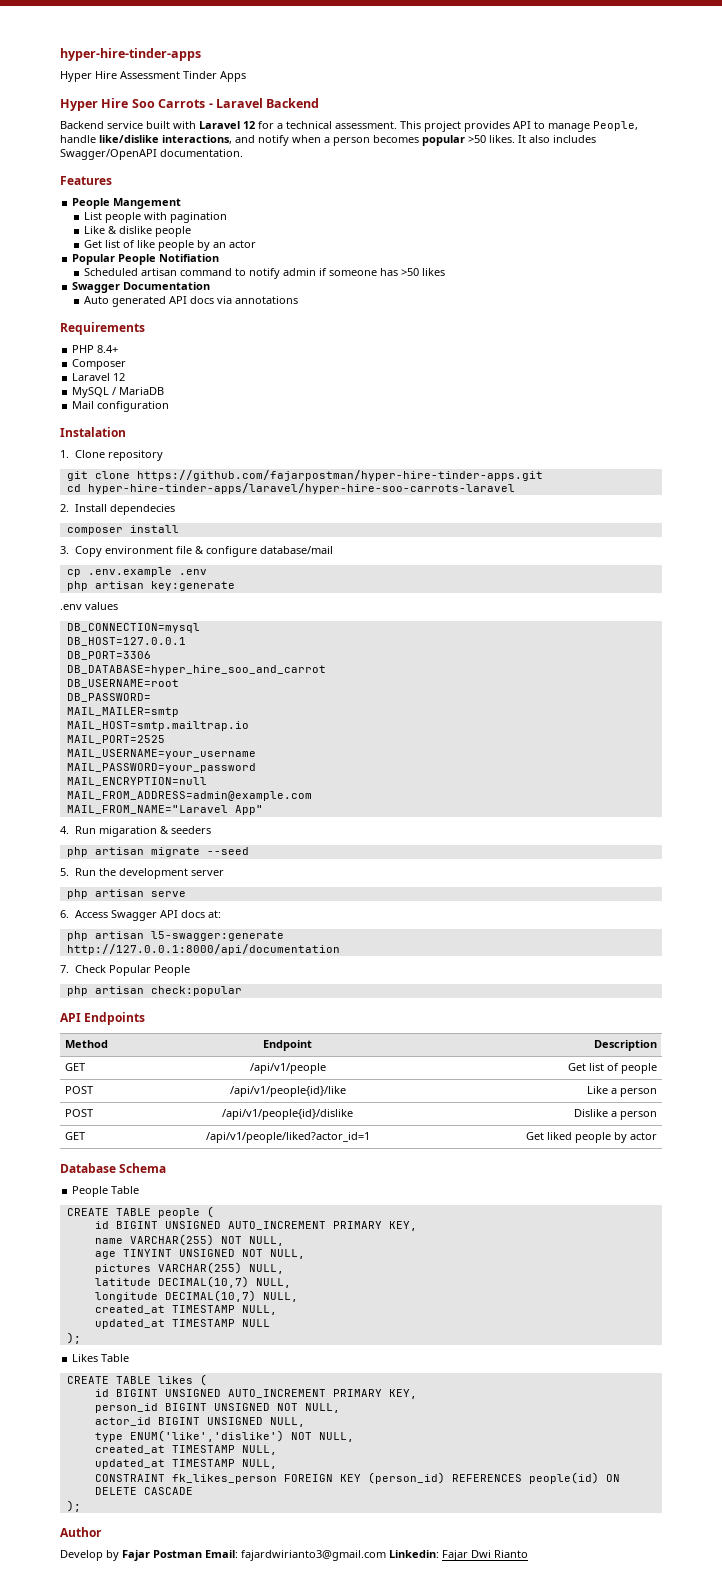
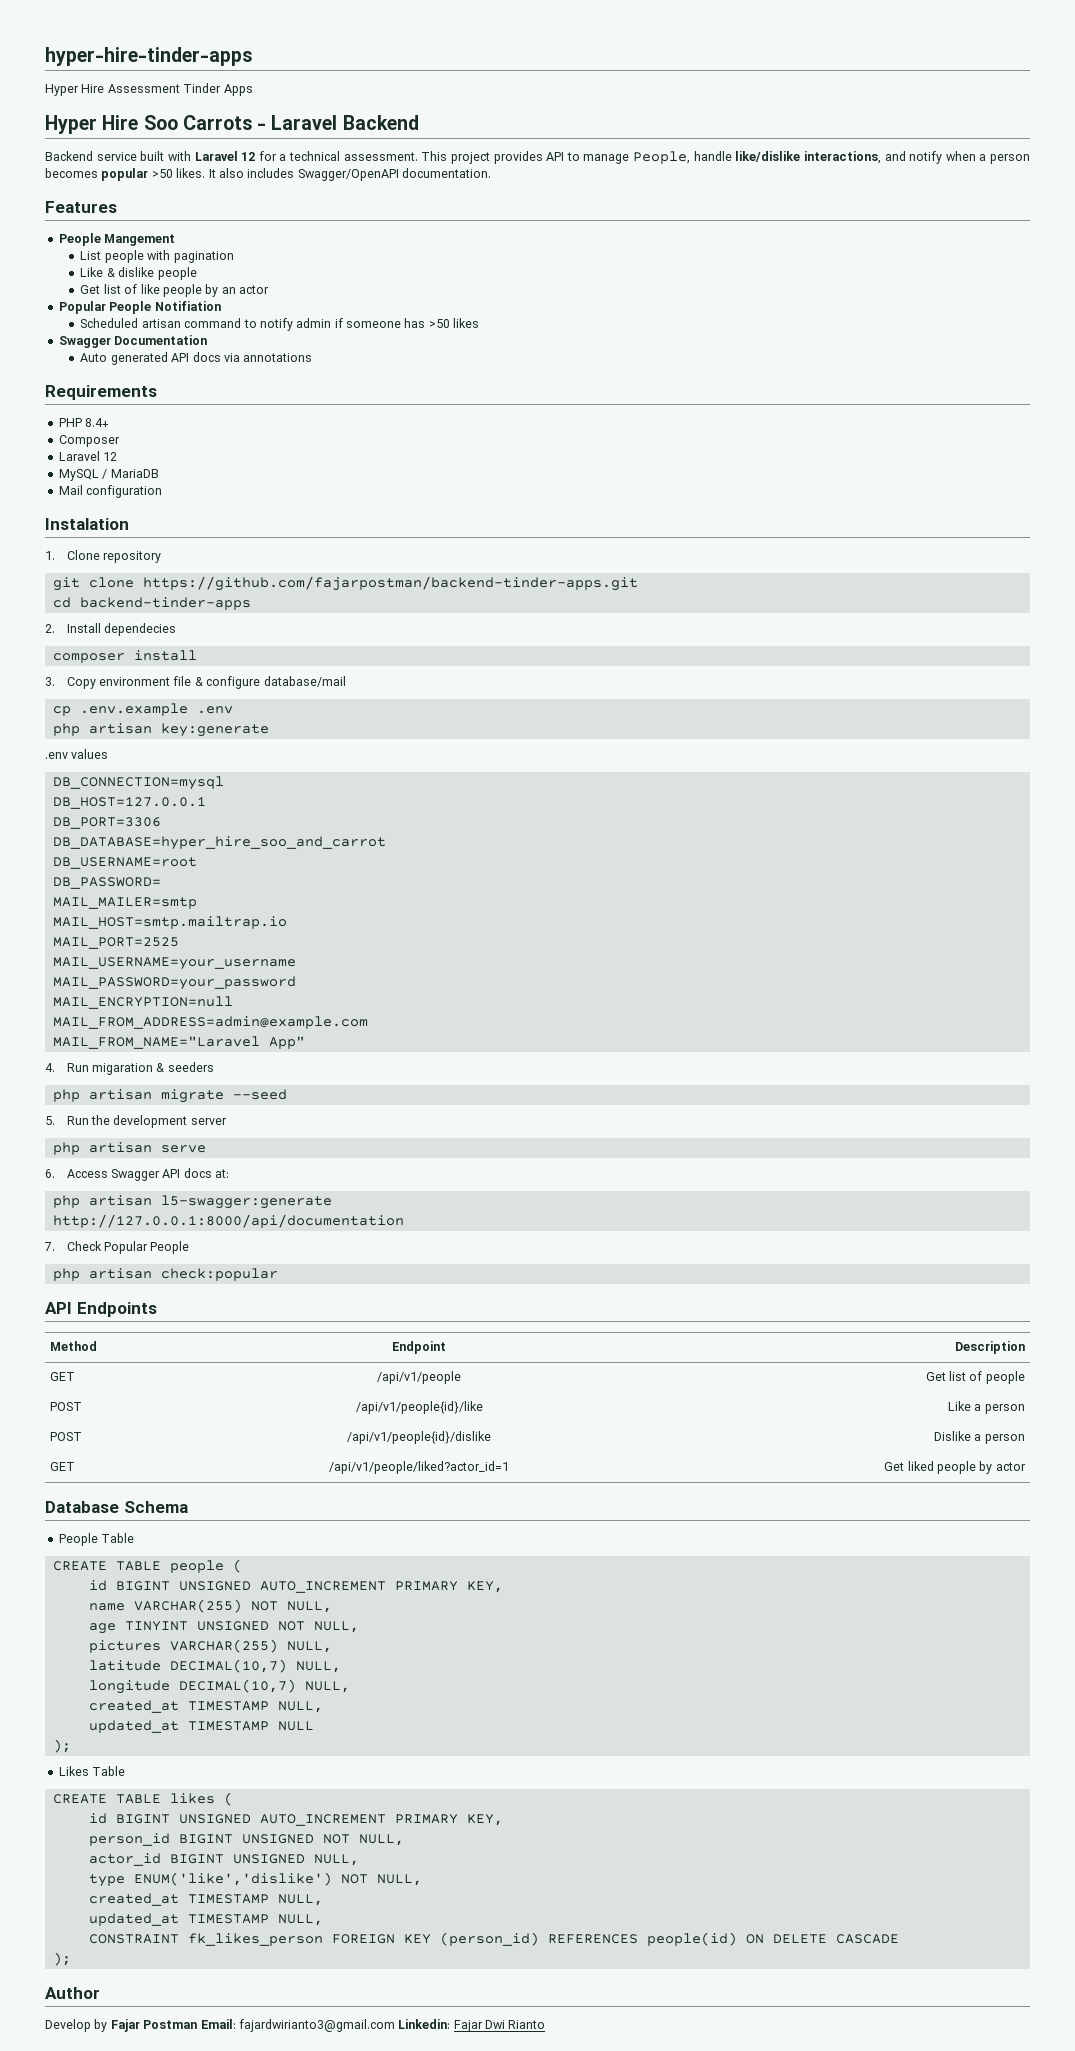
[136,470,543,481] https://github.com/fajarpostman/hyper-hire-tinder-apps.git -> [142,576,638,591] https://github.com/fajarpostman/backend-tinder-apps.git
[87,483,515,494] hyper-hire-tinder-apps/laravel/hyper-hire-soo-carrots-laravel -> [79,597,251,610] backend-tinder-apps

